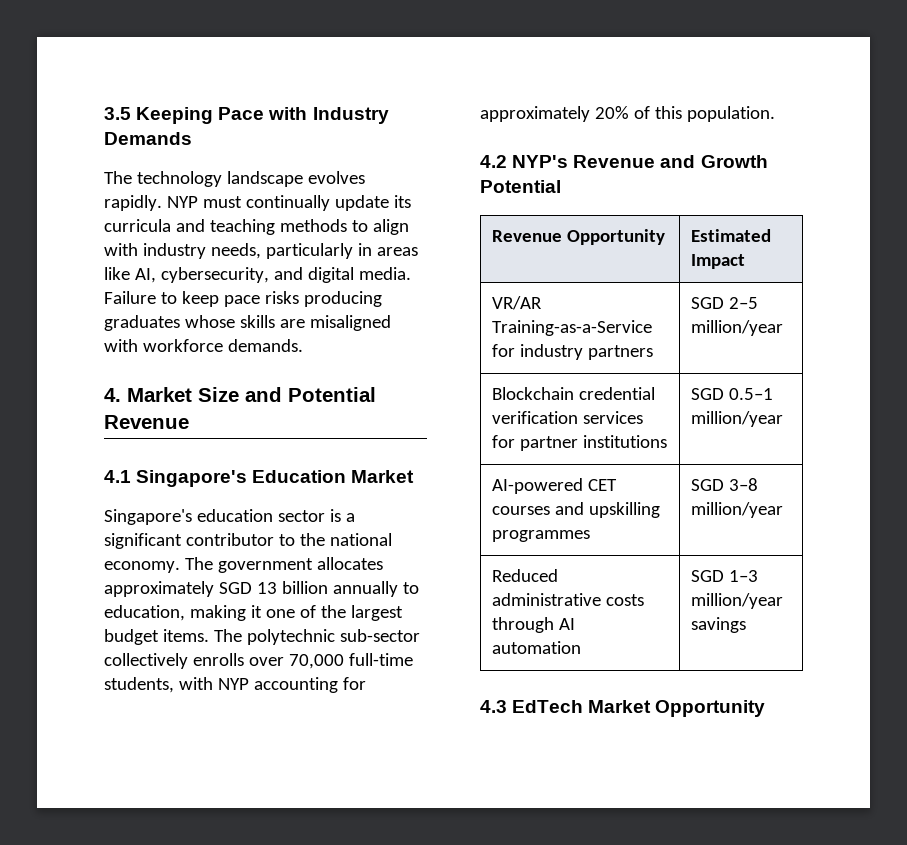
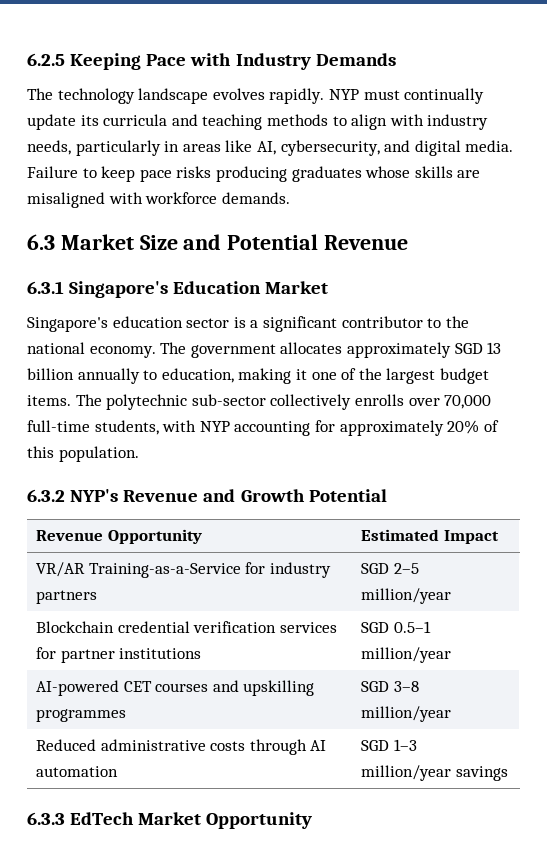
[104,107,131,120] 3.5 -> [27,53,65,66] 6.2.5
[104,388,121,402] 4. -> [27,234,55,250] 6.3
[104,470,131,483] 4.1 -> [27,281,64,294] 6.3.1
[480,155,507,168] 4.2 -> [27,489,65,502] 6.3.2
[480,700,507,713] 4.3 -> [27,812,65,825] 6.3.3

